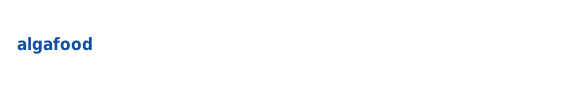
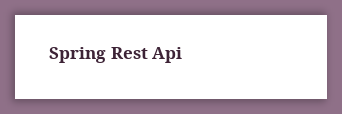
[17,37,93,54] algafood -> [49,47,183,63] Spring Rest Api

